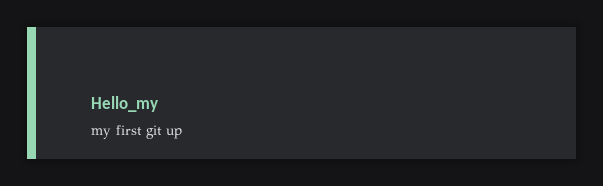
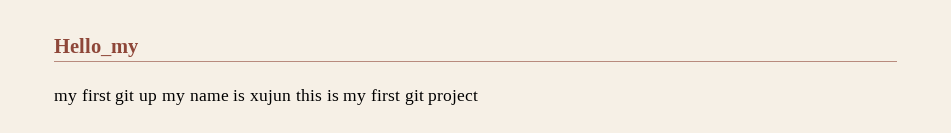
(182, 133) none -> [161,89,479,105] my name is xujun this is my first git project

